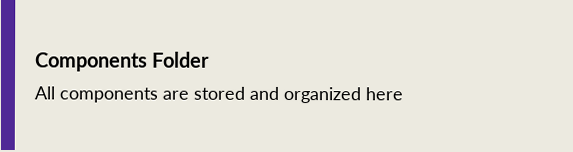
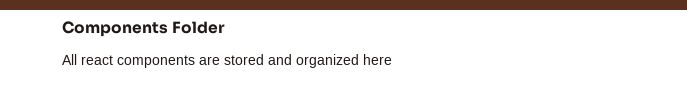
(55, 93) none -> [81,55,113,65] react

